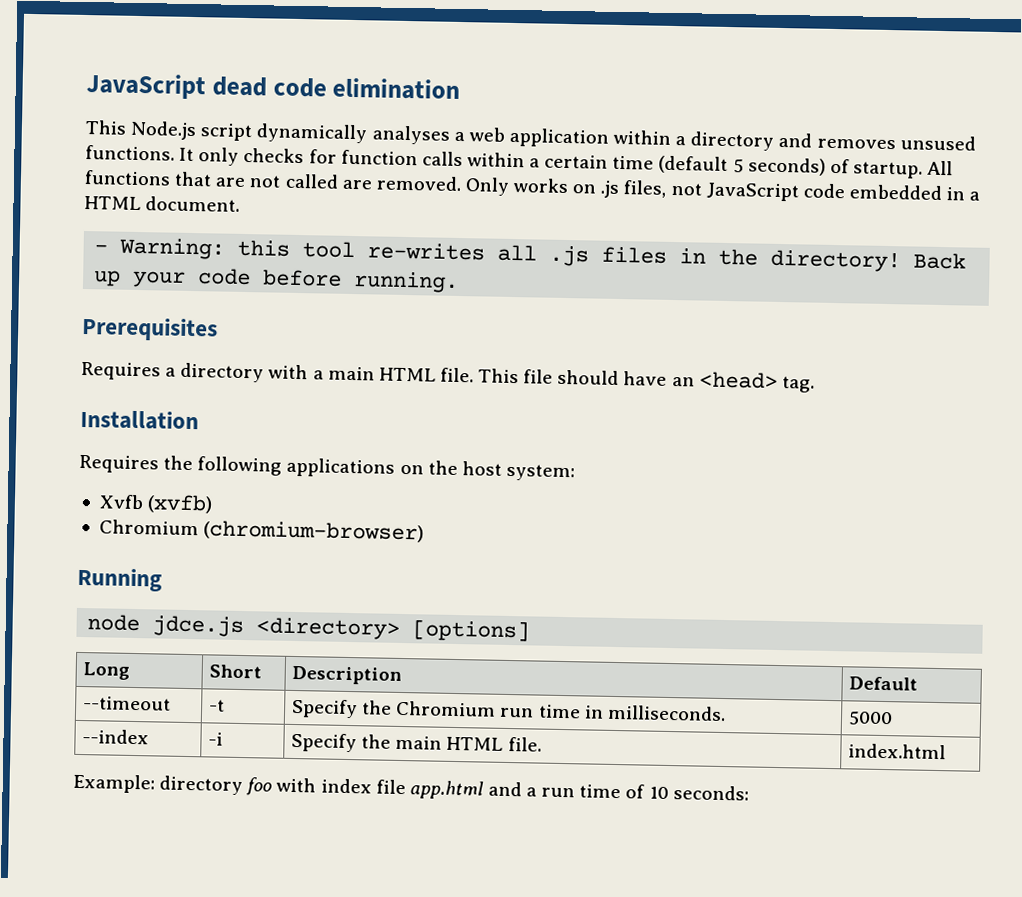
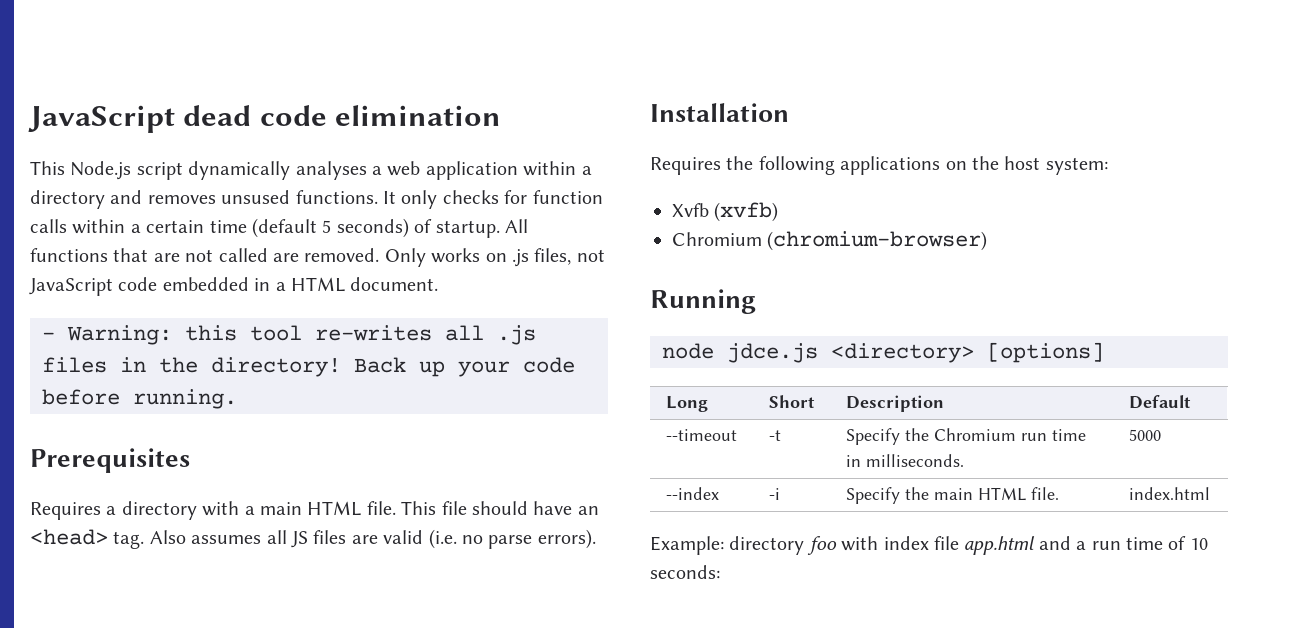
(815, 384) none -> [149,529,596,549] Also assumes all JS files are valid (i.e. no parse errors).

